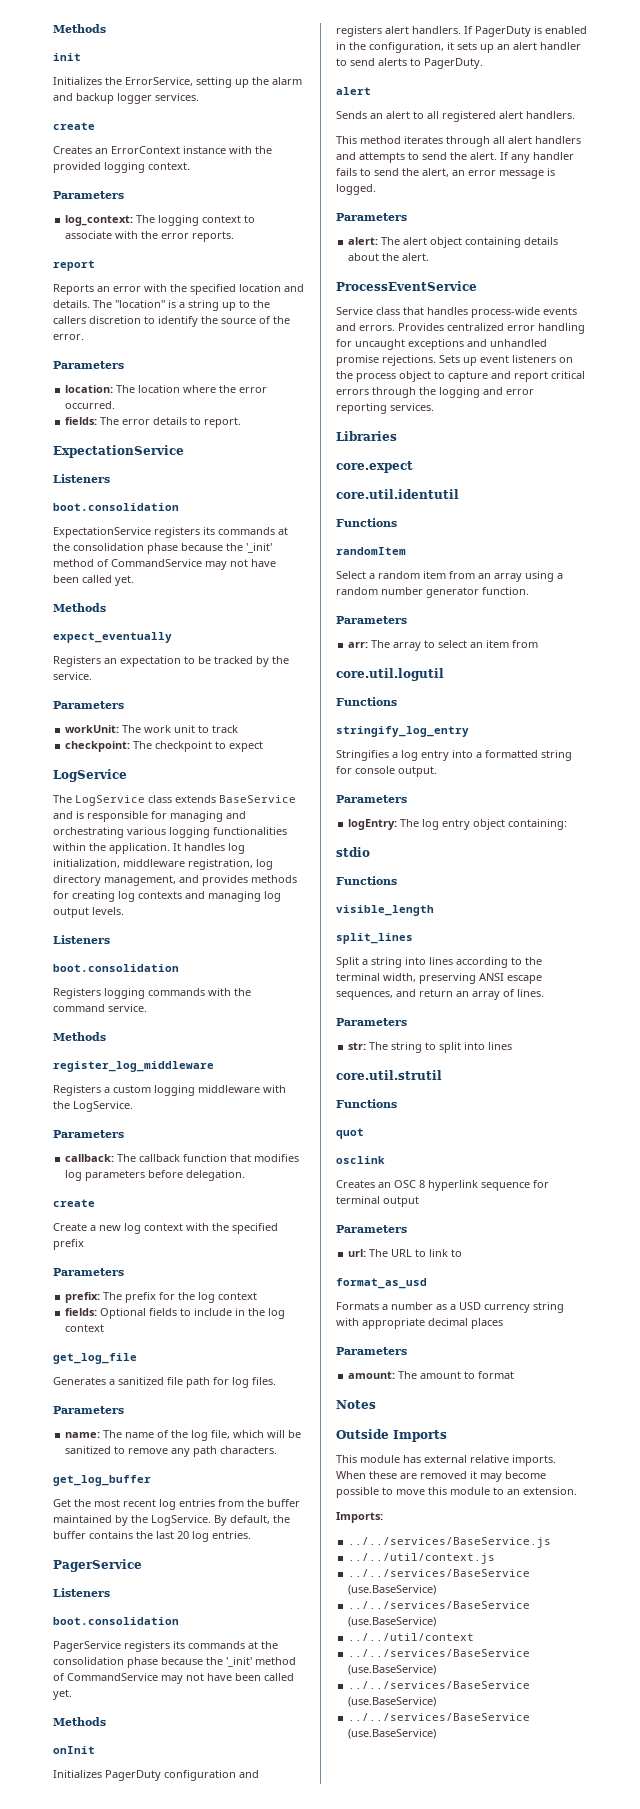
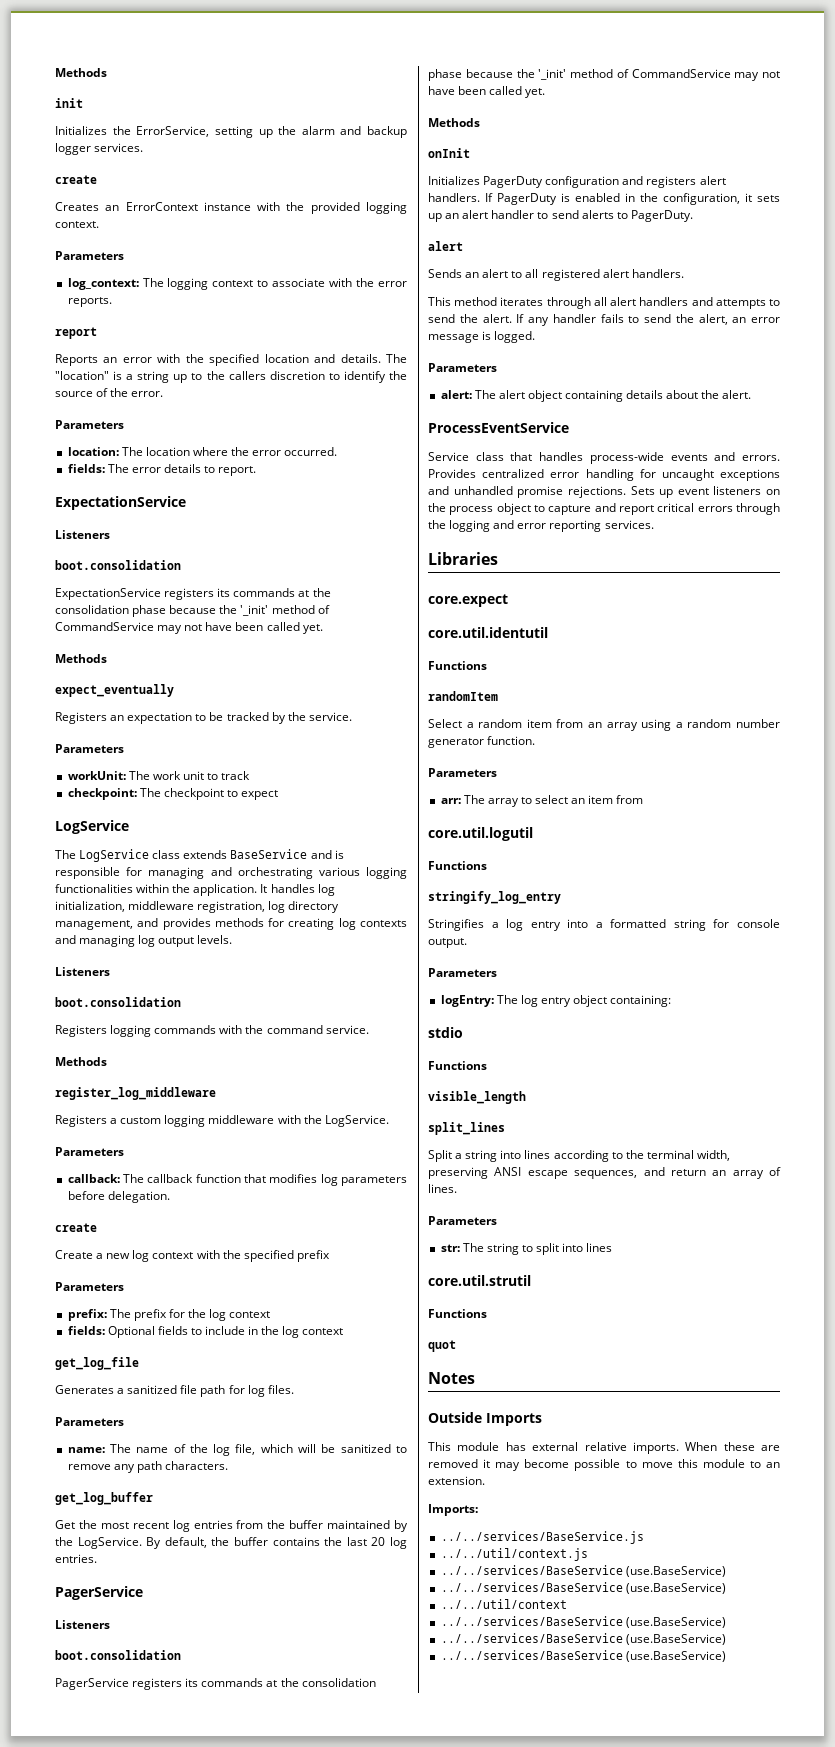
[336,1156,385,1164] [336,1180,549,1191] [336,1196,419,1207] [336,1225,407,1233] [348,1249,463,1257] [336,1278,427,1289] [336,1302,564,1313] [336,1318,503,1329] [336,1347,407,1355] [348,1371,515,1379] // osclink // Creates an OSC 8 hyperlink sequence for terminal output // Parameters // url: The URL to link to // format_as_usd // Formats a number as a USD currency string with appropriate decimal places // Parameters // amount: The amount to format -> (456, 1346) none

